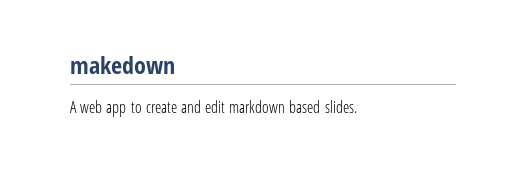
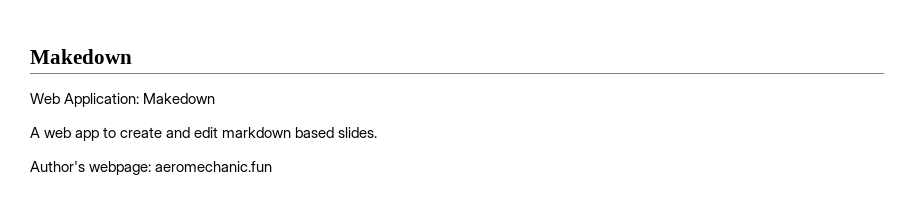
[70,56,175,74] makedown -> [30,49,132,64] [30,93,216,107] Makedown // Web Application: Makedown
(357, 106) none -> [30,161,273,175] // Author's webpage: aeromechanic.fun

